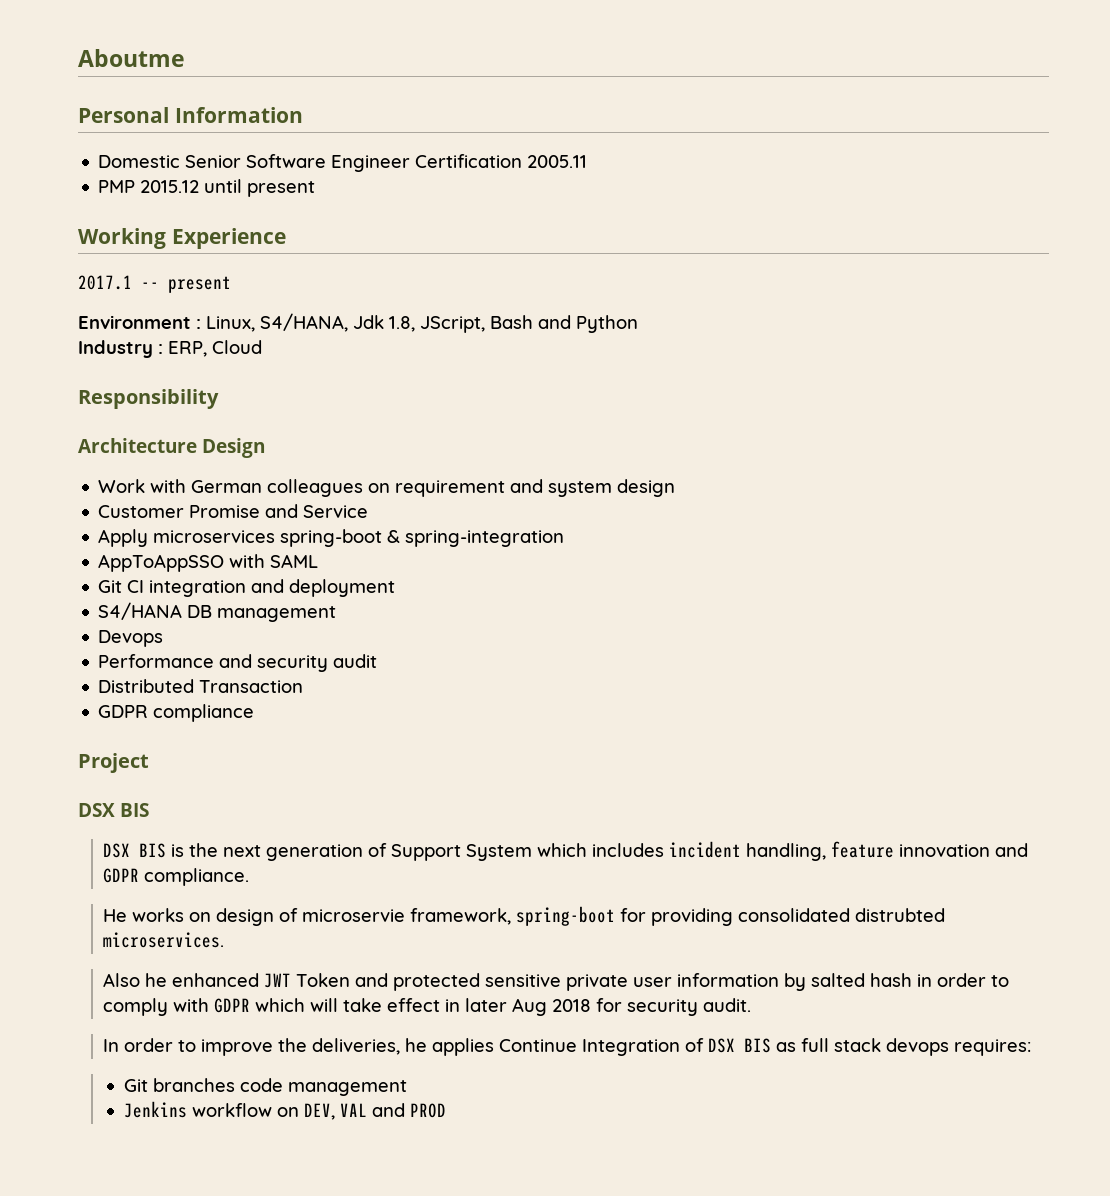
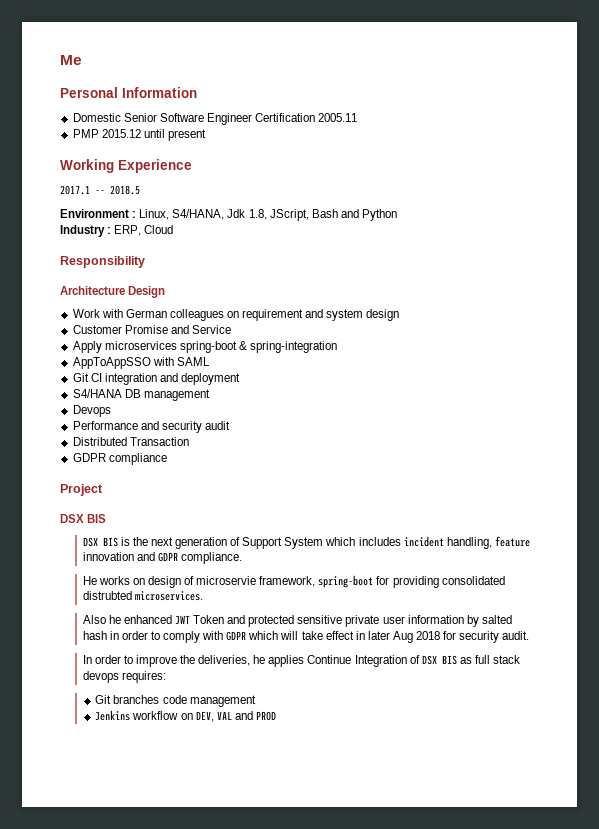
[78,49,185,67] Aboutme -> [60,55,82,65] Me
[168,276,231,293] present -> [110,185,140,195] 2018.5

